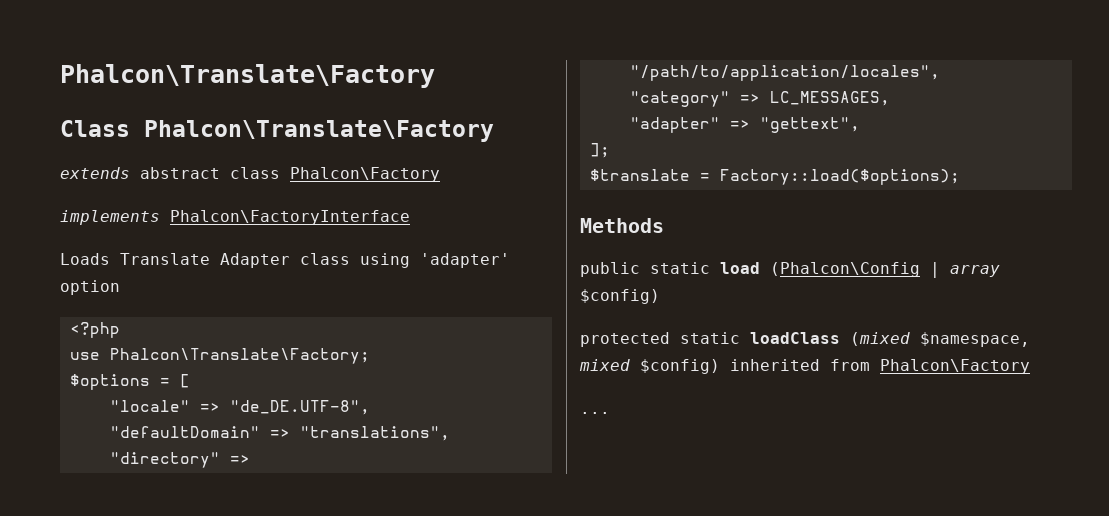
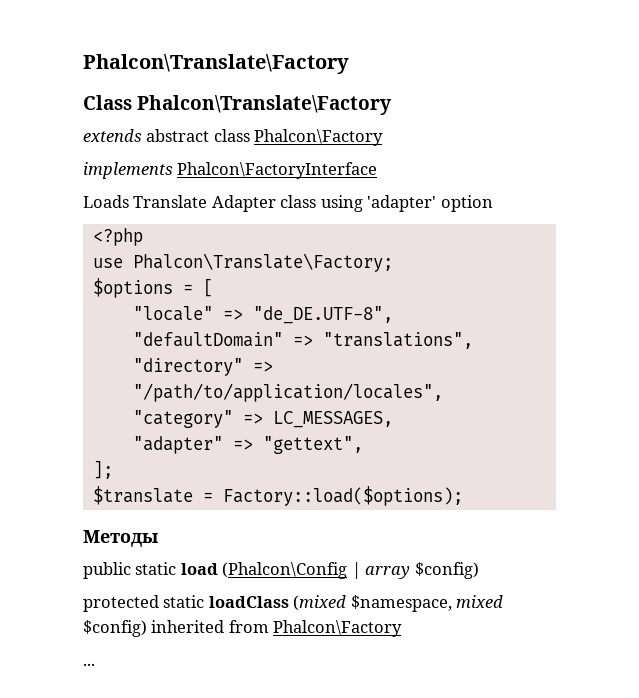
[580,218,664,233] Methods -> [83,530,158,547] Методы

